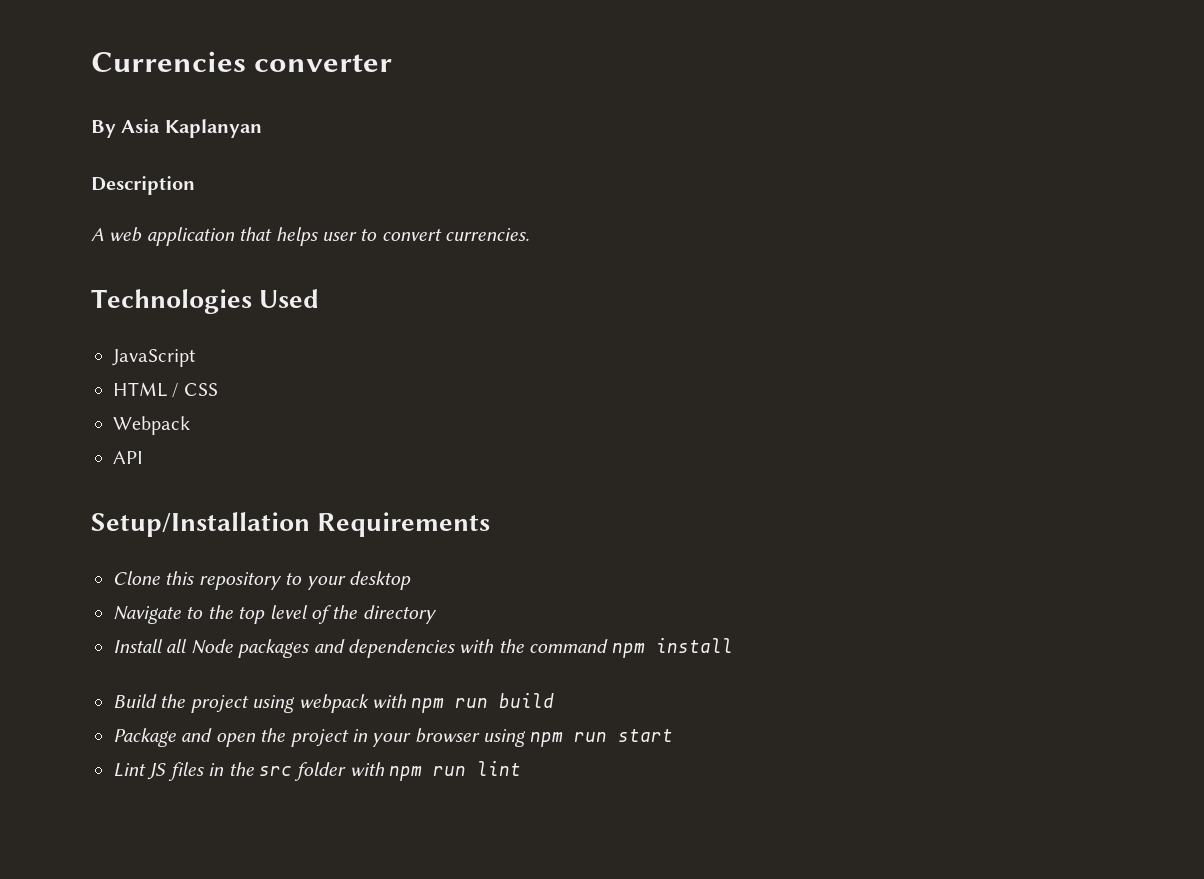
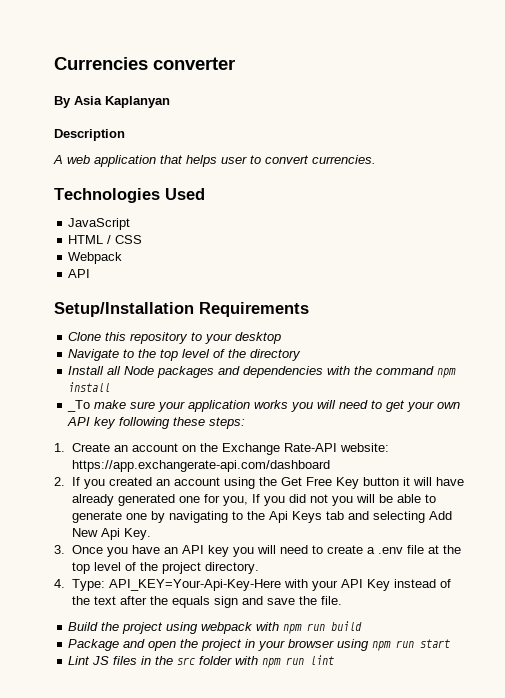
(733, 645) none -> [67,400,461,412] [67,417,246,429] [54,443,389,455] [71,460,330,472] [54,477,464,489] [71,494,436,506] [71,511,452,523] [71,528,151,540] [54,545,461,557] [71,562,259,574] [54,579,451,591] [71,596,342,608] // _To make sure your application works you will need to get your own API key following these steps: // 1. Create an account on the Exchange Rate-API website: https://app.exchangerate-api.com/dashboard // 2. If you created an account using the Get Free Key button it will have already generated one for you, If you did not you will be able to generate one by navigating to the Api Keys tab and selecting Add New Api Key. // 3. Once you have an API key you will need to create a .env file at the top level of the project directory. // 4. Type: API_KEY=Your-Api-Key-Here with your API Key instead of the text after the equals sign and save the file.

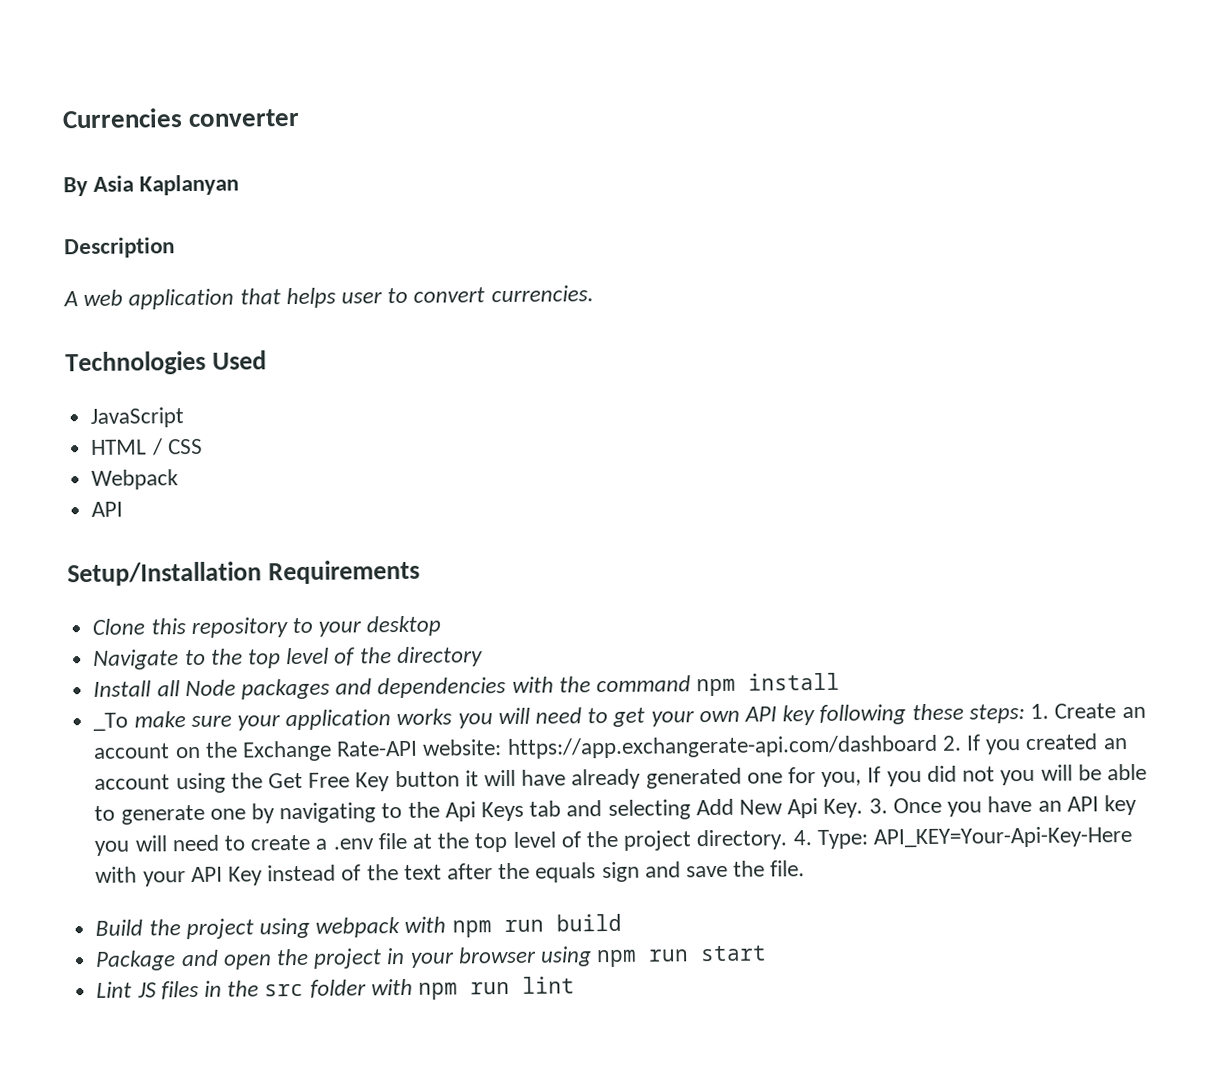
(246, 423) // -> (1025, 714) none
(330, 466) // -> (938, 746) none
(151, 534) // -> (864, 808) none
(259, 568) // -> (788, 840) none

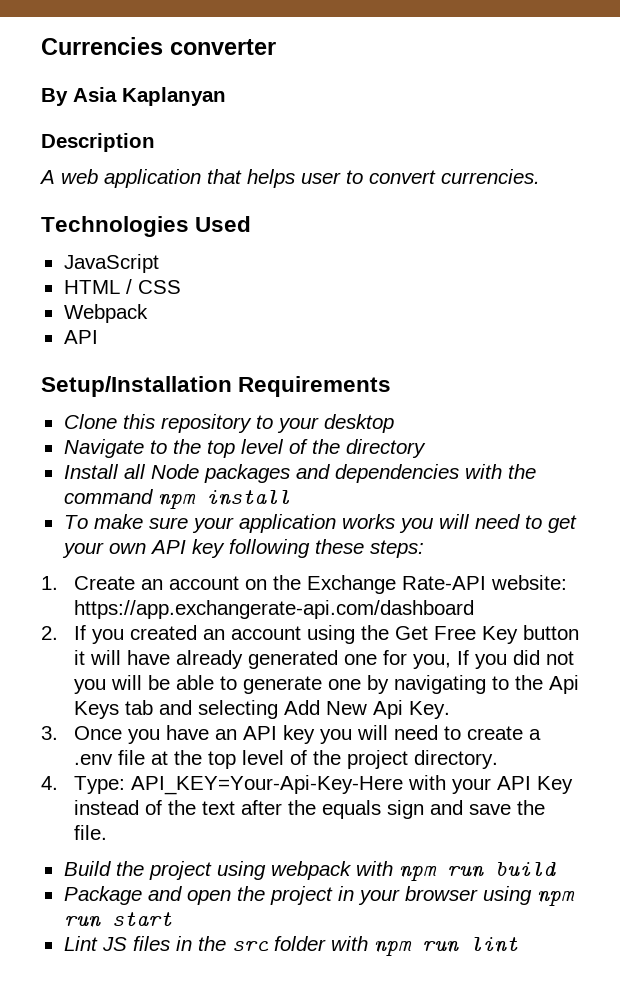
[93,712,129,731] _To -> [63,515,88,529] To
(1025, 714) none -> (424, 549) //
(938, 746) none -> (474, 609) //
(864, 808) none -> (450, 710) //
(788, 840) none -> (498, 759) //

